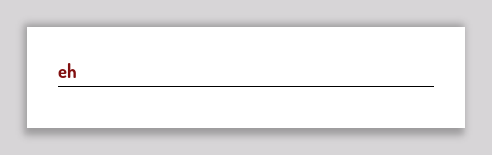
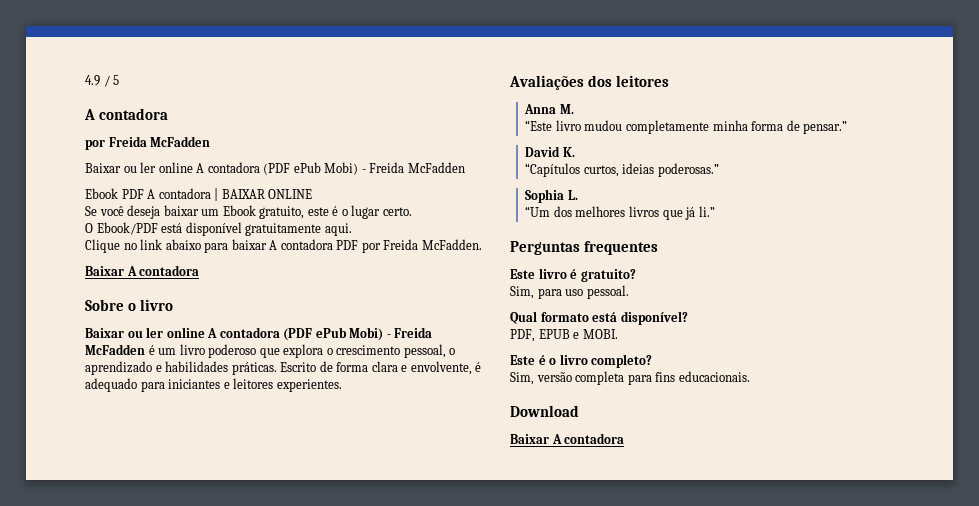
[58,63,77,78] eh -> [85,75,120,87] [84,108,169,120] [85,136,211,150] [85,162,465,175] [85,188,313,201] [85,205,412,219] [85,222,352,236] [85,239,482,253] [85,265,200,276] [85,299,174,311] [85,327,433,341] [85,344,456,358] [85,361,482,375] [85,378,342,392] [509,75,670,90] [524,104,574,114] [525,120,848,134] [525,146,575,157] [525,163,719,177] [525,189,578,203] [525,206,715,220] [510,241,659,255] [510,268,636,282] [510,285,629,299] [510,311,688,325] [510,329,618,342] [510,354,653,368] [510,371,750,385] [510,405,579,417] [510,433,625,444] 4.9 / 5 // A contadora // por Freida McFadden // Baixar ou ler online A contadora (PDF ePub Mobi) - Freida McFadden // Ebook PDF A contadora | BAIXAR ONLINE // Se você deseja baixar um Ebook gratuito, este é o lugar certo. // O Ebook/PDF está disponível gratuitamente aqui. // Clique no link abaixo para baixar A contadora PDF por Freida McFadden. // Baixar A contadora // Sobre o livro // Baixar ou ler online A contadora (PDF ePub Mobi) - Freida McFadden é um livro poderoso que explora o crescimento pessoal, o aprendizado e habilidades práticas. Escrito de forma clara e envolvente, é adequado para iniciantes e leitores experientes. // Avaliações dos leitores // Anna M. // “Este livro mudou completamente minha forma de pensar.” // David K. // “Capítulos curtos, ideias poderosas.” // Sophia L. // “Um dos melhores livros que já li.” // Perguntas frequentes // Este livro é gratuito? // Sim, para uso pessoal. // Qual formato está disponível? // PDF, EPUB e MOBI. // Este é o livro completo? // Sim, versão completa para fins educacionais. // Download // Baixar A contadora

